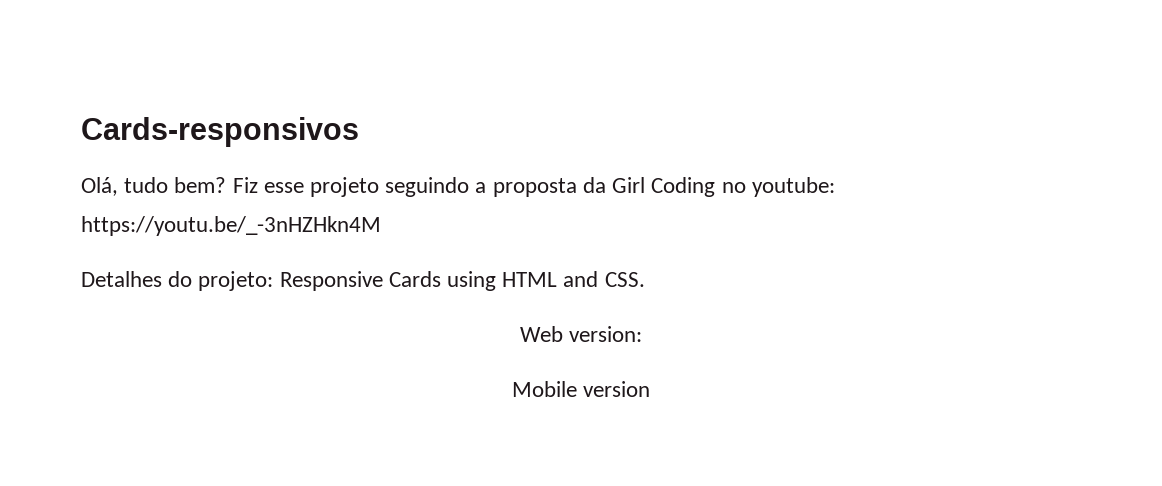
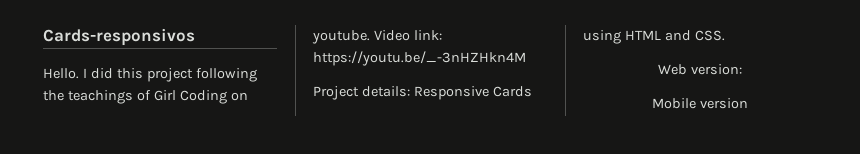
[81,177,835,197] [81,216,381,236] [81,271,274,291] Olá, tudo bem? Fiz esse projeto seguindo a proposta da Girl Coding no youtube: https://youtu.be/_-3nHZHkn4M // Detalhes do projeto: -> [43,68,257,82] [43,90,248,104] [312,30,442,44] [313,51,526,66] [313,86,410,100] Hello. I did this project following the teachings of Girl Coding on youtube. Video link: https://youtu.be/_-3nHZHkn4M // Project details:

